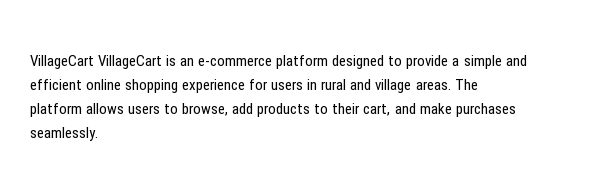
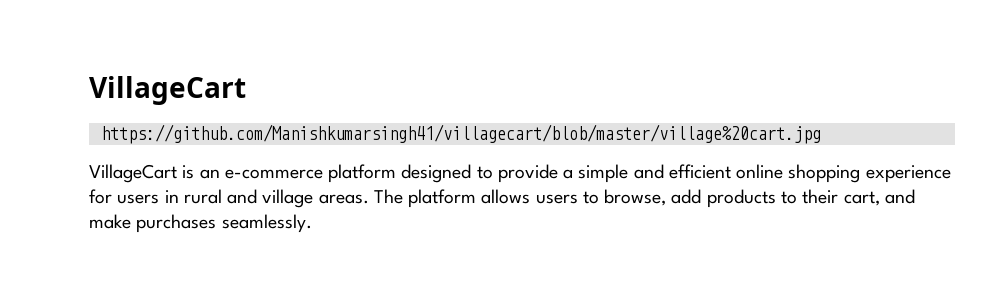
[30,55,94,69] VillageCart -> [89,76,246,105] [100,124,821,144] VillageCart // https://github.com/Manishkumarsingh41/villagecart/blob/master/village%20cart.jpg //

